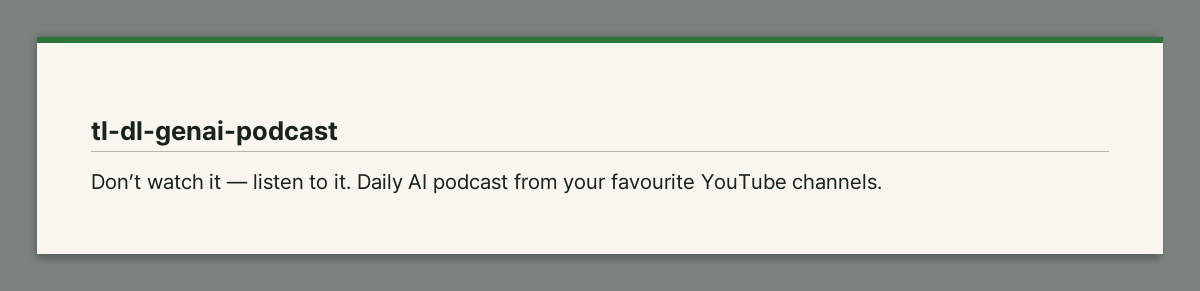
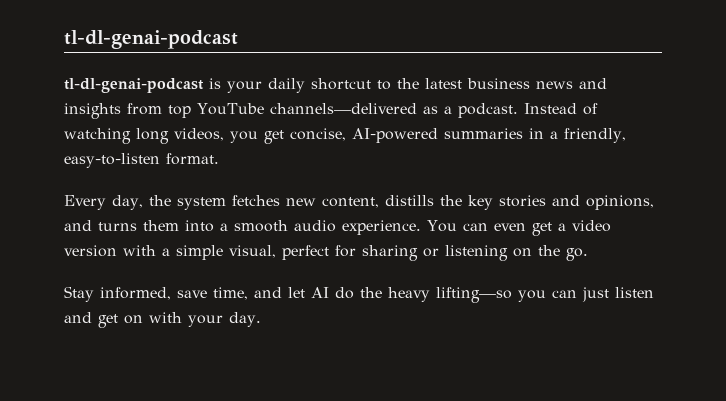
[91,173,883,194] Don’t watch it — listen to it. Daily AI podcast from your favourite YouTube channels. -> [64,78,607,93] [64,103,598,119] [64,128,626,144] [64,153,219,168] [64,195,654,210] [64,220,611,236] [64,245,588,261] [64,286,654,303] [64,312,261,328] tl-dl-genai-podcast is your daily shortcut to the latest business news and insights from top YouTube channels—delivered as a podcast. Instead of watching long videos, you get concise, AI-powered summaries in a friendly, easy-to-listen format. // Every day, the system fetches new content, distills the key stories and opinions, and turns them into a smooth audio experience. You can even get a video version with a simple visual, perfect for sharing or listening on the go. // Stay informed, save time, and let AI do the heavy lifting—so you can just listen and get on with your day.

